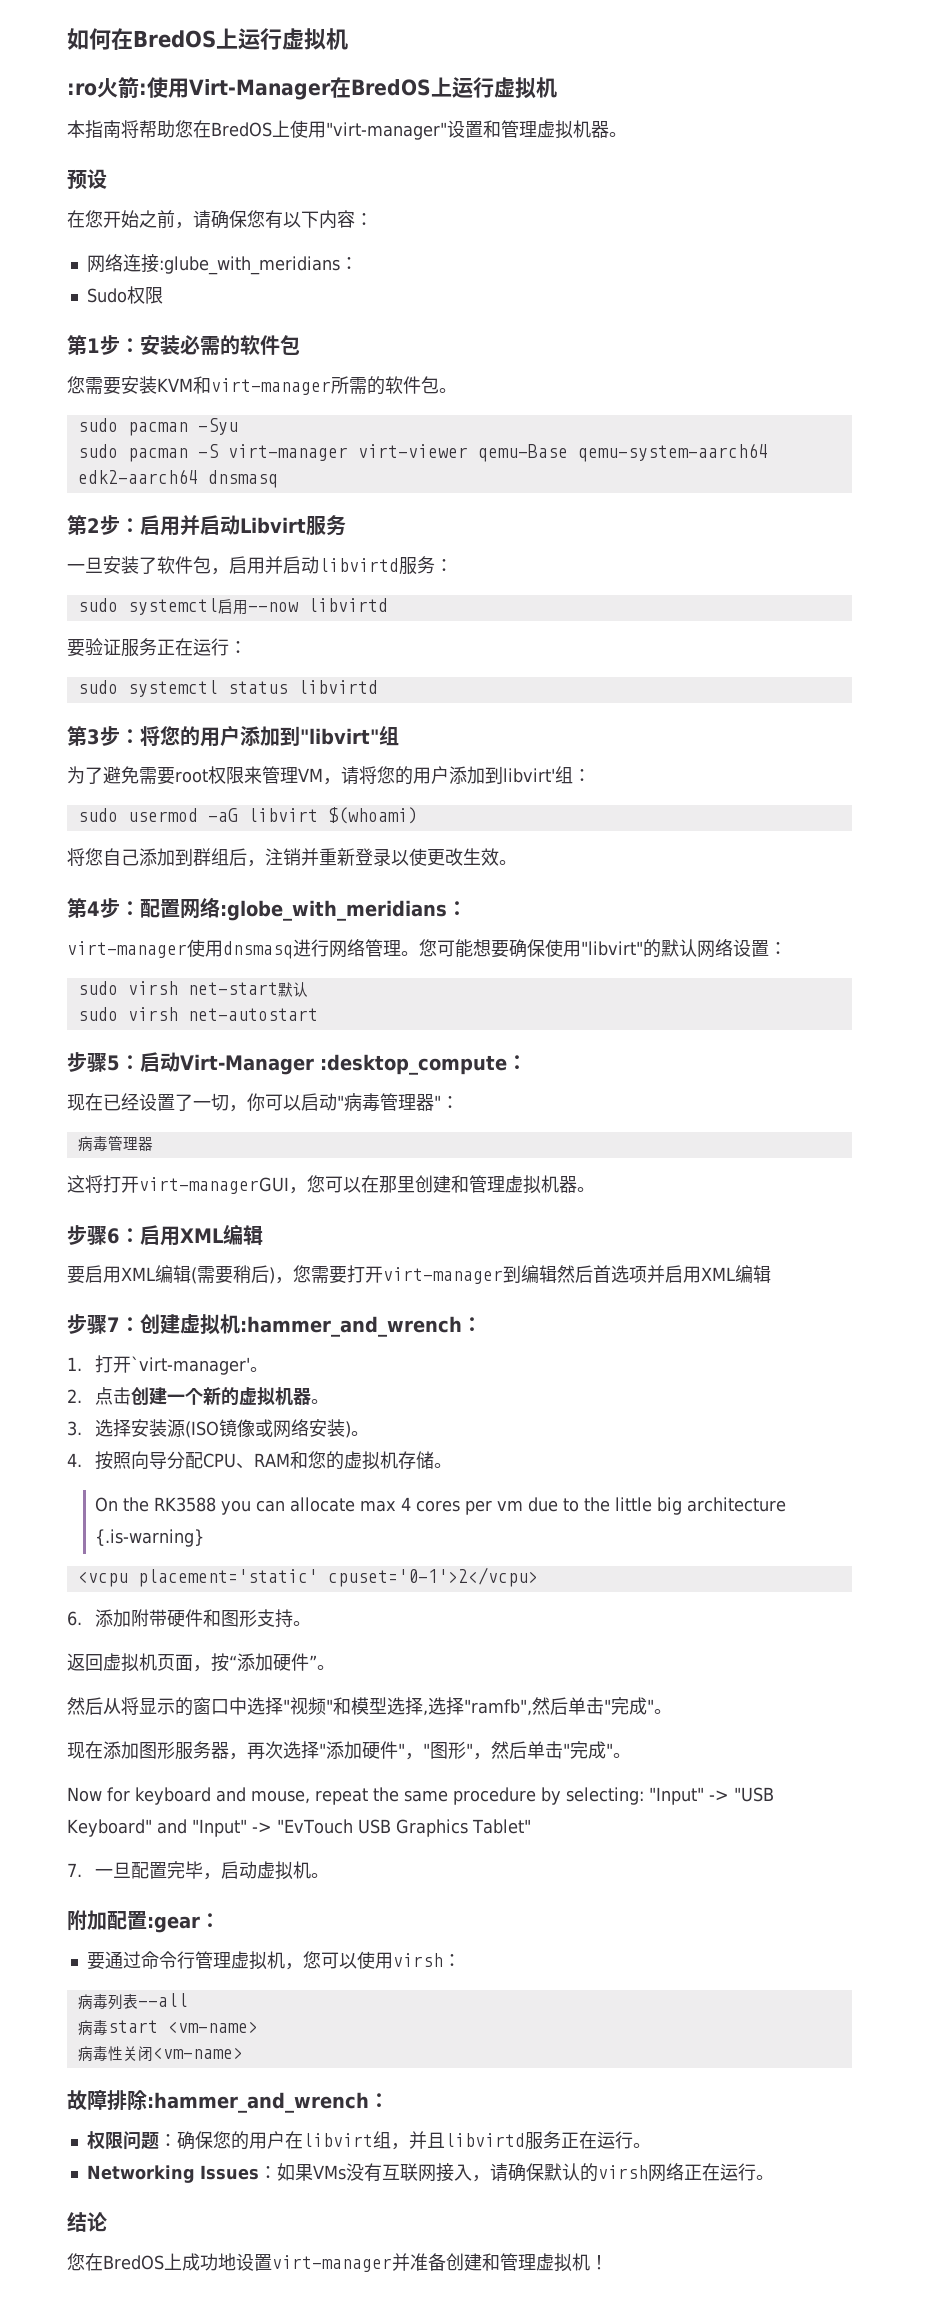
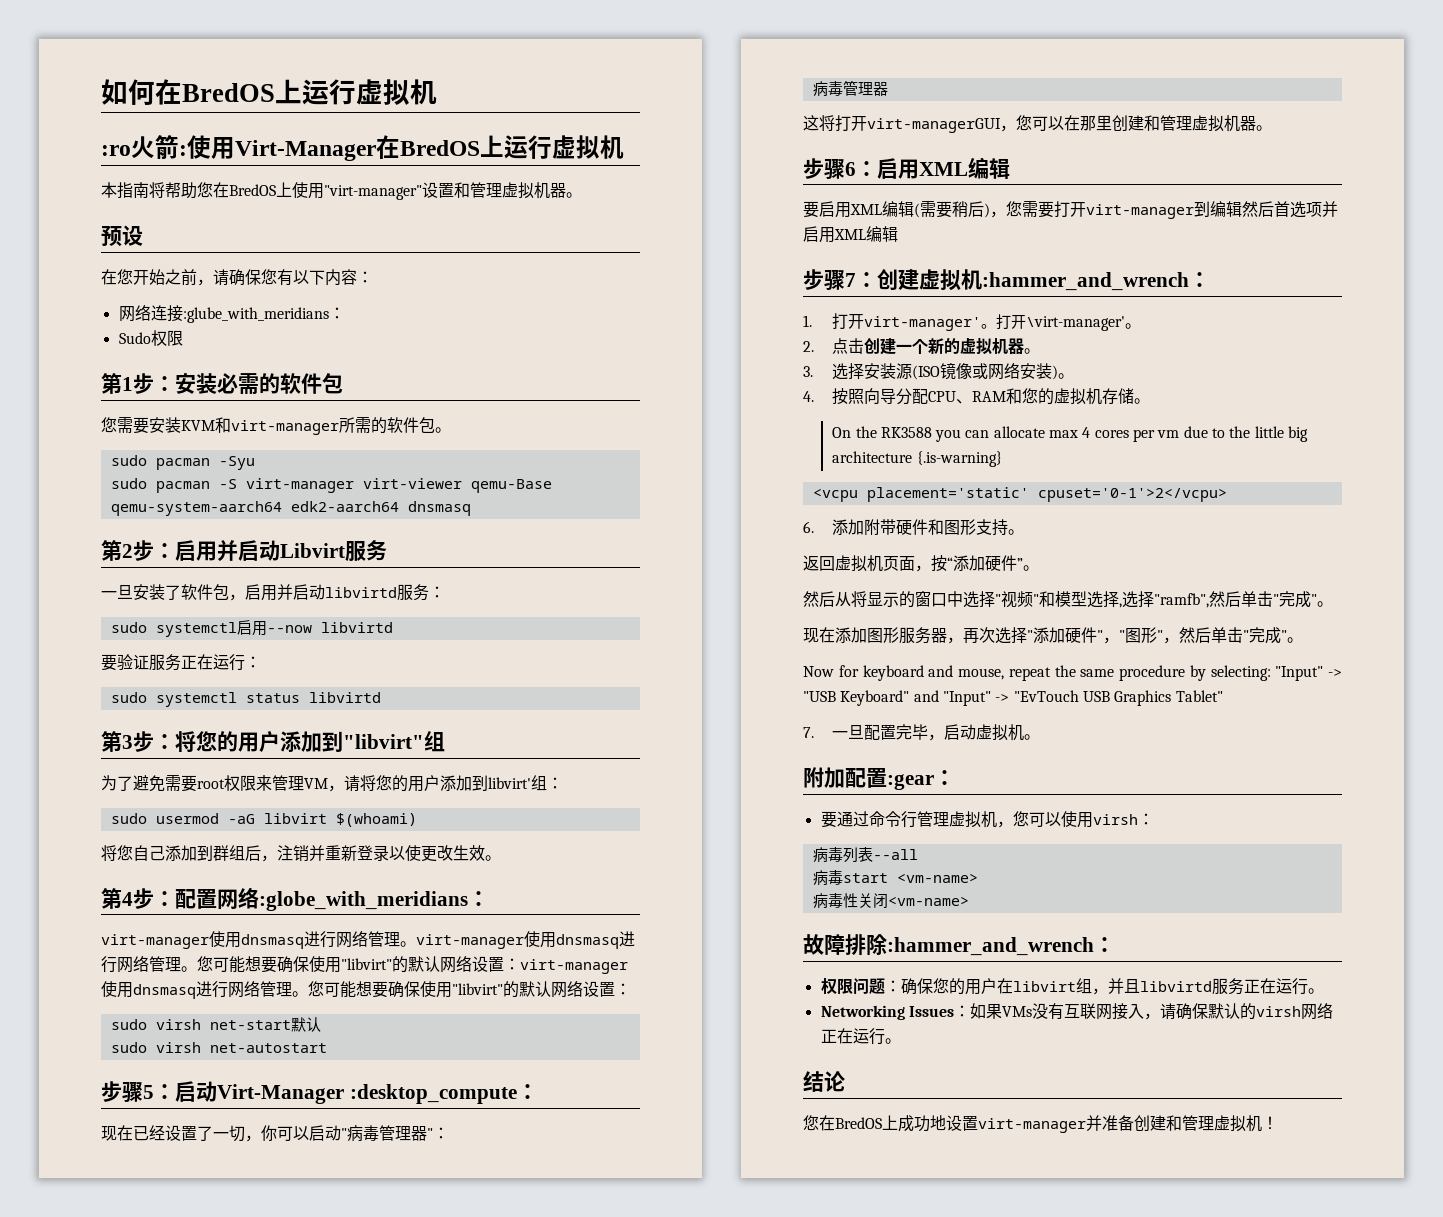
(419, 953) none -> [416,931,635,949] [101,955,628,974] [101,980,308,999] virt-manager使用dnsmasq进行网络管理。您可能想要确保使用"libvirt"的默认网络设置：virt-manager使用dnsmasq进行网络管理。
[131,1356,251,1375] `virt-manager' -> [864,314,1126,331] virt-manager'。打开\virt-manager'

